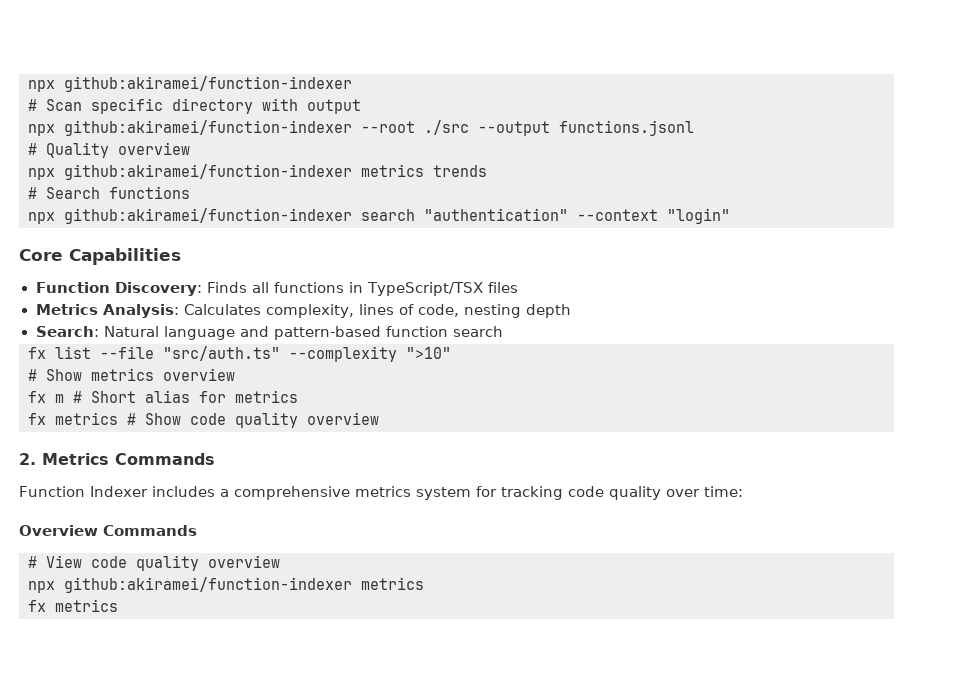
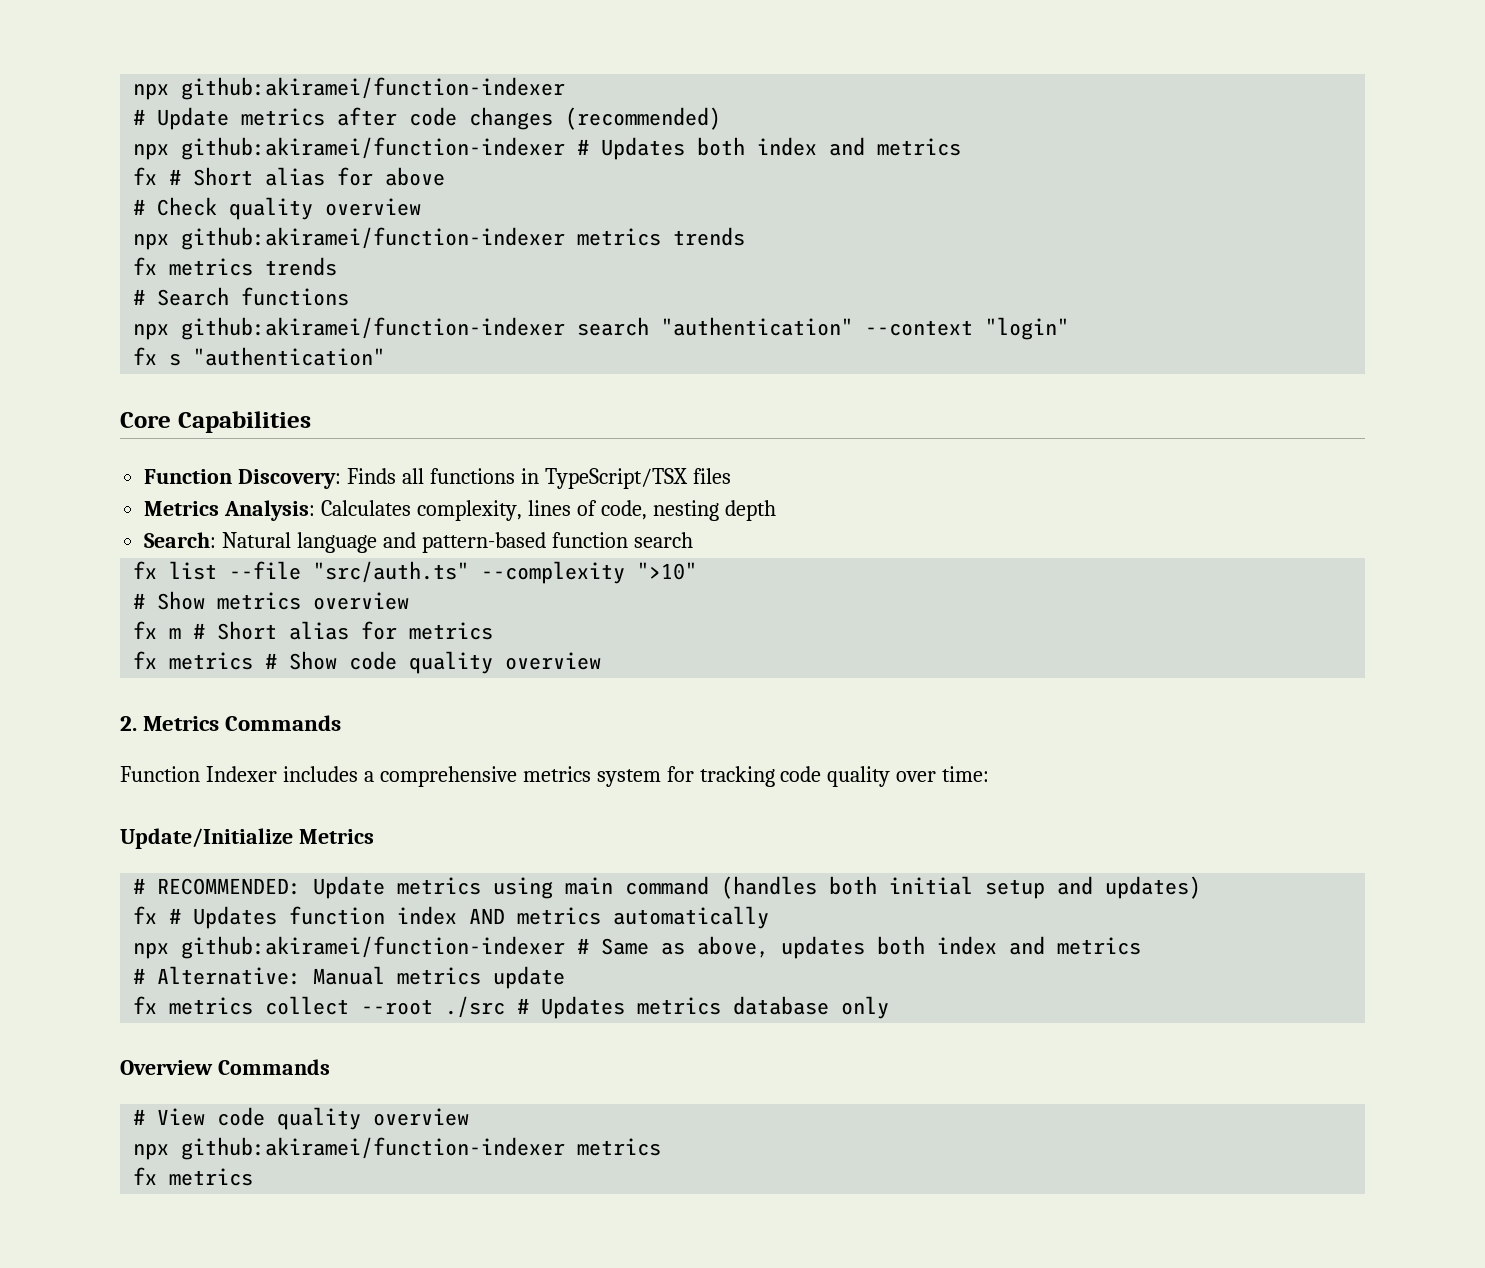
[46,98,361,114] [28,120,694,136] [28,142,109,158] Scan specific directory with output // npx github:akiramei/function-indexer --root ./src --output functions.jsonl // # Quality -> [157,107,722,130] [133,137,962,160] [133,167,446,186] [133,197,314,220] Update metrics after code changes (recommended) // npx github:akiramei/function-indexer # Updates both index and metrics // fx # Short alias for above // # Check quality
(487, 171) none -> [133,257,338,276] // fx metrics trends
(730, 216) none -> [133,347,386,366] // fx s "authentication"
(743, 491) none -> [120,828,374,849] [133,876,1202,899] [133,906,770,929] [133,936,1142,959] [133,966,566,989] [133,996,890,1019] // Update/Initialize Metrics // # RECOMMENDED: Update metrics using main command (handles both initial setup and updates) // fx # Updates function index AND metrics automatically // npx github:akiramei/function-indexer # Same as above, updates both index and metrics // # Alternative: Manual metrics update // fx metrics collect --root ./src # Updates metrics database only

